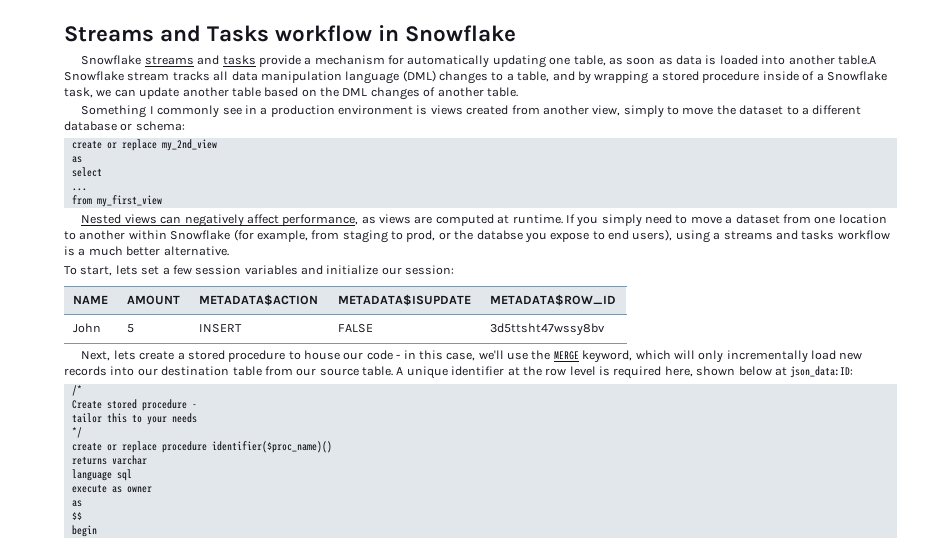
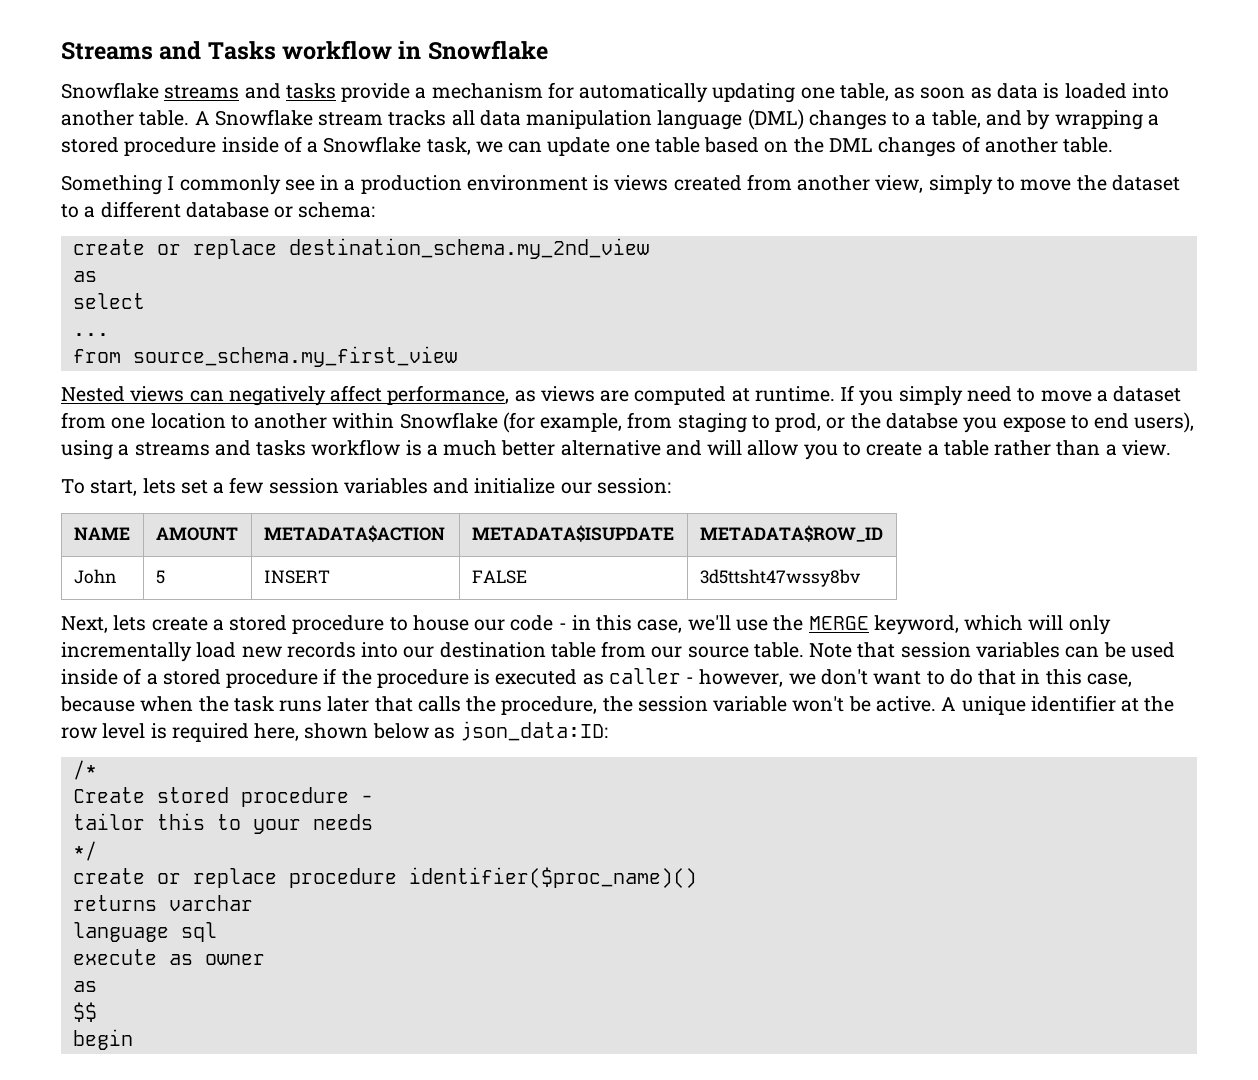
[837,55,876,65] table.A -> [139,110,210,126] table. A
[182,87,229,97] another -> [615,141,650,153] one
[161,139,217,151] my_2nd_view -> [288,238,649,259] destination_schema.my_2nd_view
[96,195,162,207] my_first_view -> [132,346,457,367] source_schema.my_first_view
[163,246,229,256] alternative. -> [560,440,1171,460] alternative and will allow you to create a table rather than a view.
(393, 371) none -> [809,642,1175,658] [61,668,1132,688] [60,696,936,715] Note that session variables can be used inside of a stored procedure if the procedure is executed as caller - however, we don't want to do that in this case, because when the task runs later that calls the procedure, the session variable won't be active.
[774,367,787,376] at -> [433,727,455,739] as

